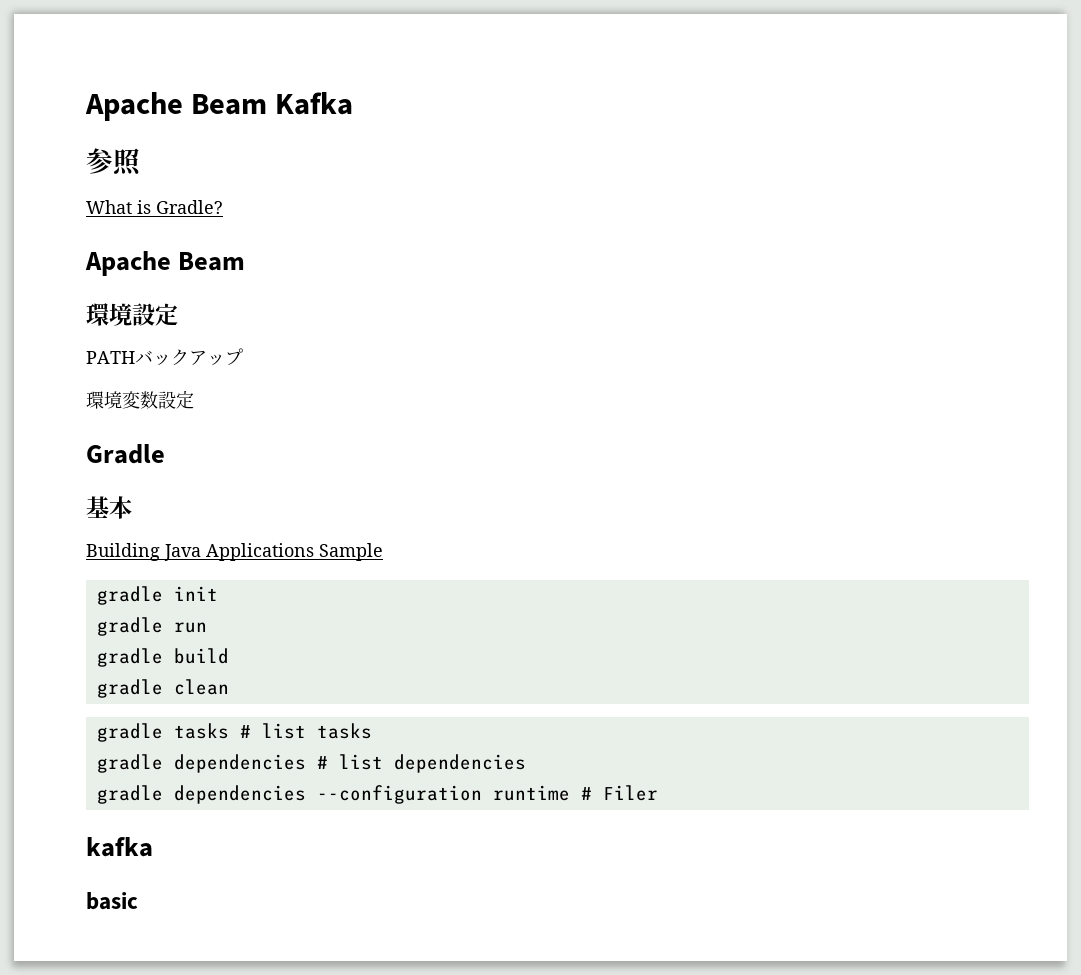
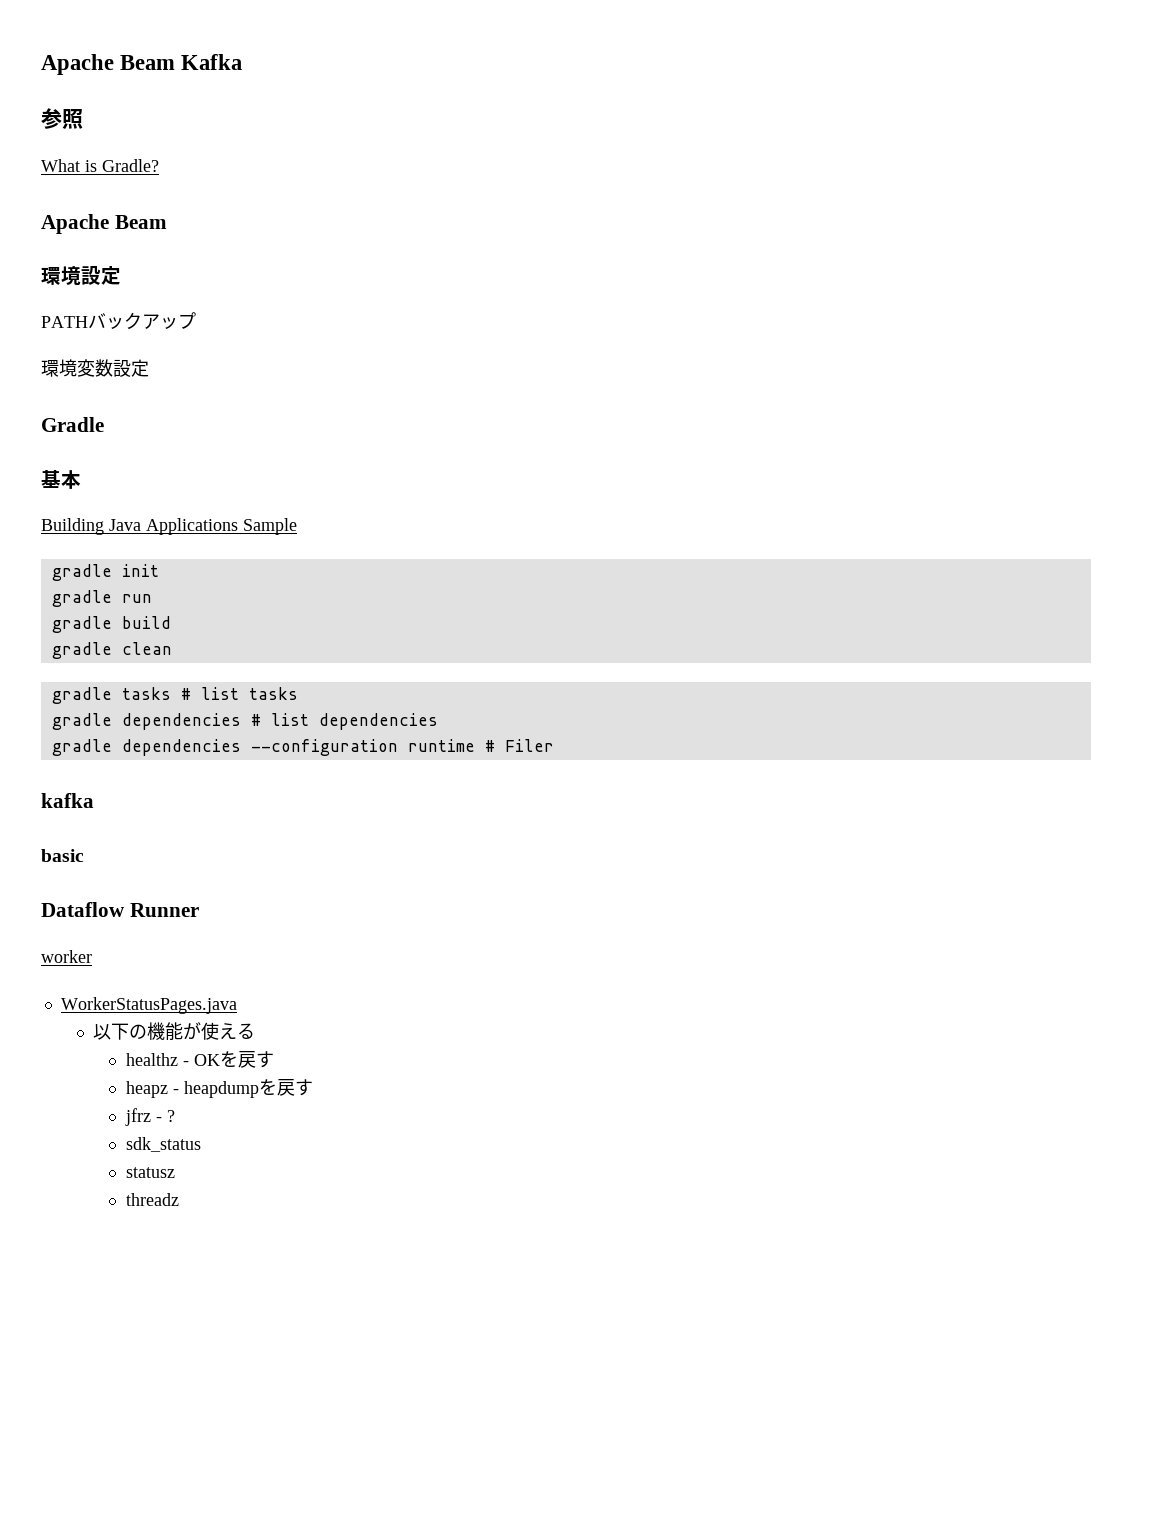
(138, 901) none -> [41,902,199,917] [41,950,92,963] [60,997,237,1014] [93,1022,256,1041] [125,1051,274,1068] [125,1079,313,1098] [124,1108,175,1126] [125,1137,201,1152] [125,1167,175,1178] [125,1193,179,1206] // Dataflow Runner // worker // WorkerStatusPages.java // 以下の機能が使える // healthz - OKを戻す // heapz - heapdumpを戻す // jfrz - ? // sdk_status // statusz // threadz

